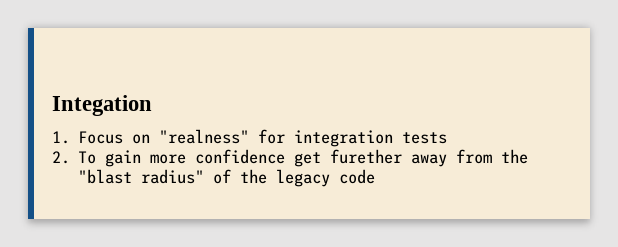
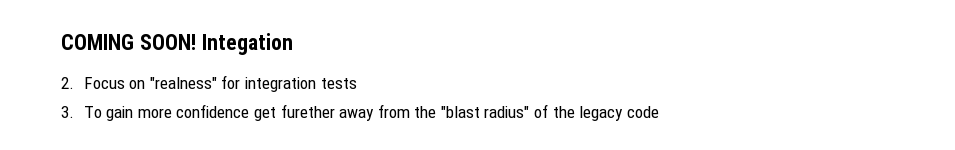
(52, 105) none -> [61,34,196,50] COMING SOON!
[52,131,70,144] 1. -> [61,77,74,89] 2.
[52,151,70,164] 2. -> [61,106,74,118] 3.

